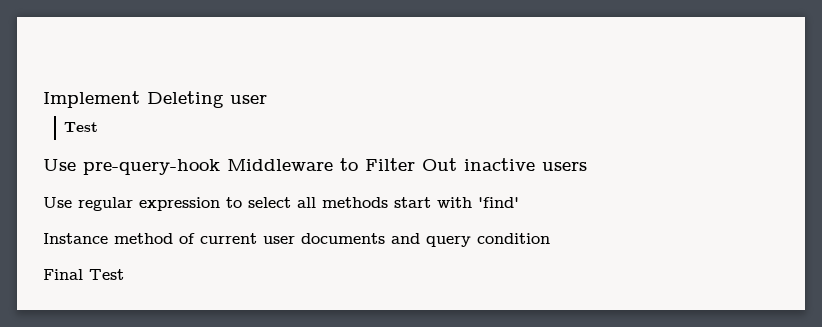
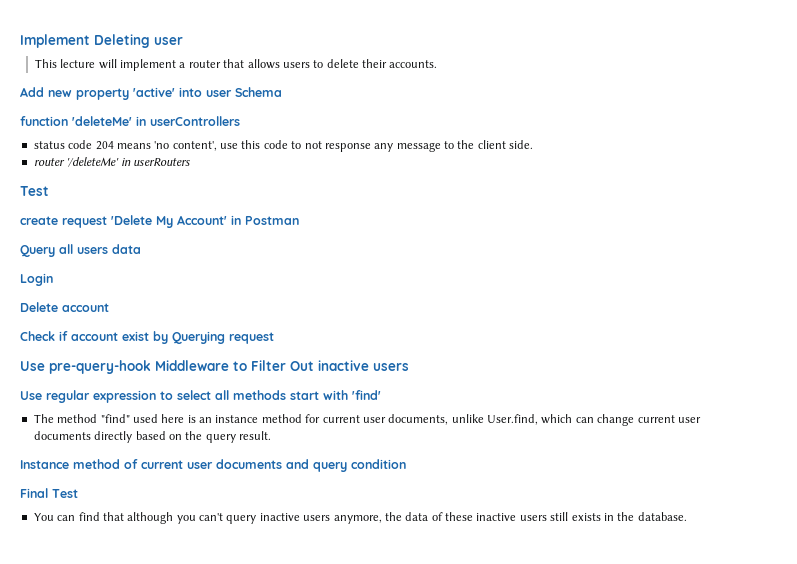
[64,122,99,132] Test -> [34,59,438,71] [20,87,282,100] [20,116,240,126] [33,140,534,152] [33,157,190,167] [20,186,49,196] [20,215,299,228] [20,244,141,257] [20,273,53,286] [20,302,109,312] [20,331,274,344] This lecture will implement a router that allows users to delete their accounts. // Add new property 'active' into user Schema // function 'deleteMe' in userControllers // status code 204 means 'no content', use this code to not response any message to the client side. // router '/deleteMe' in userRouters // Test // create request 'Delete My Account' in Postman // Query all users data // Login // Delete account // Check if account exist by Querying request
(519, 202) none -> [33,414,701,426] [33,431,271,443] // The method "find" used here is an instance method for current user documents, unlike User.find, which can change current user documents directly based on the query result.
(124, 274) none -> [33,512,687,524] // You can find that although you can't query inactive users anymore, the data of these inactive users still exists in the database.

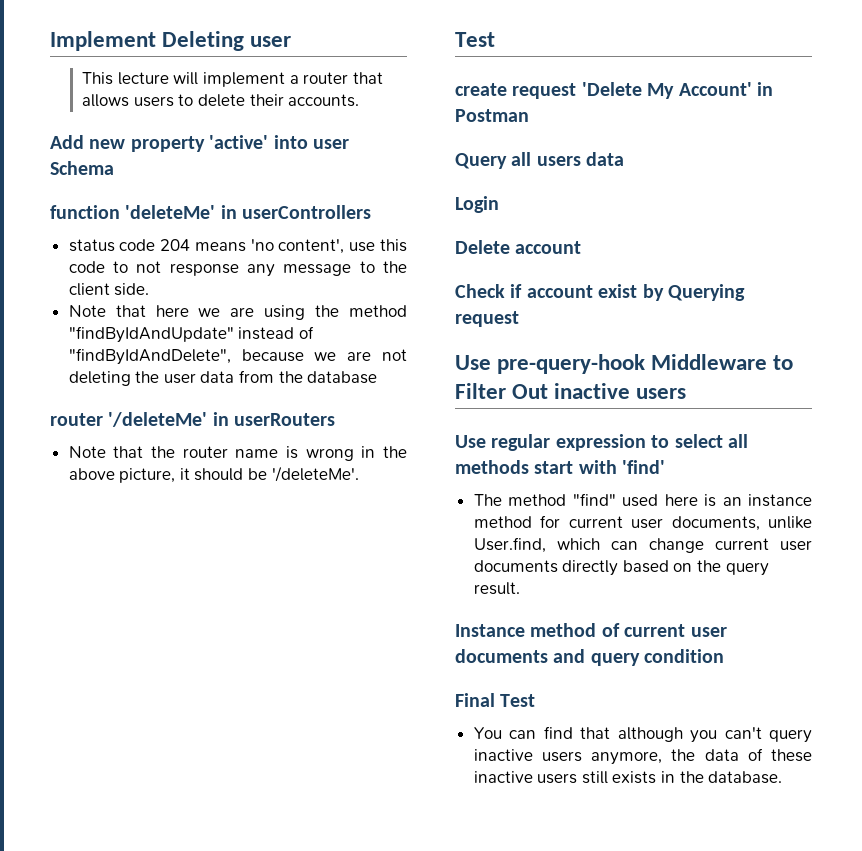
[33,157,190,167] router '/deleteMe' in userRouters -> [68,305,407,320] [68,326,314,343] [68,348,407,365] [68,370,378,386] [50,412,336,427] [68,446,407,461] [68,466,359,483] Note that here we are using the method "findByIdAndUpdate" instead of "findByIdAndDelete", because we are not deleting the user data from the database // router '/deleteMe' in userRouters // Note that the router name is wrong in the above picture, it should be '/deleteMe'.

